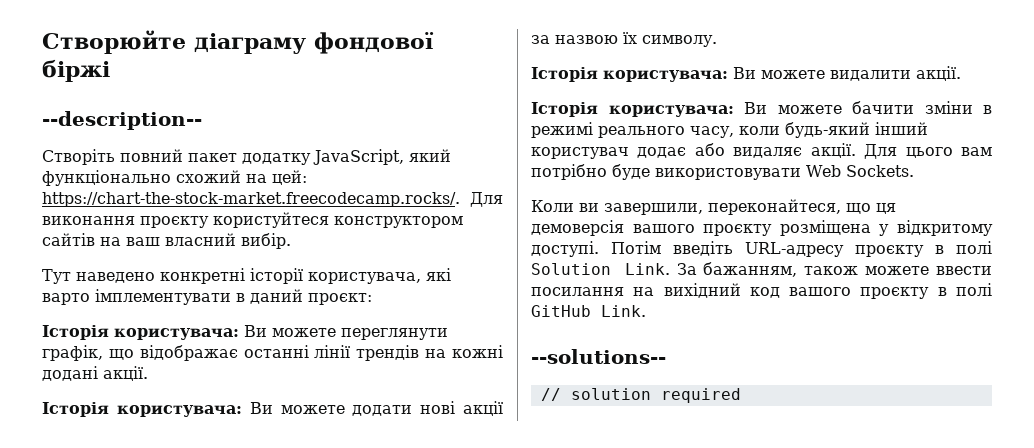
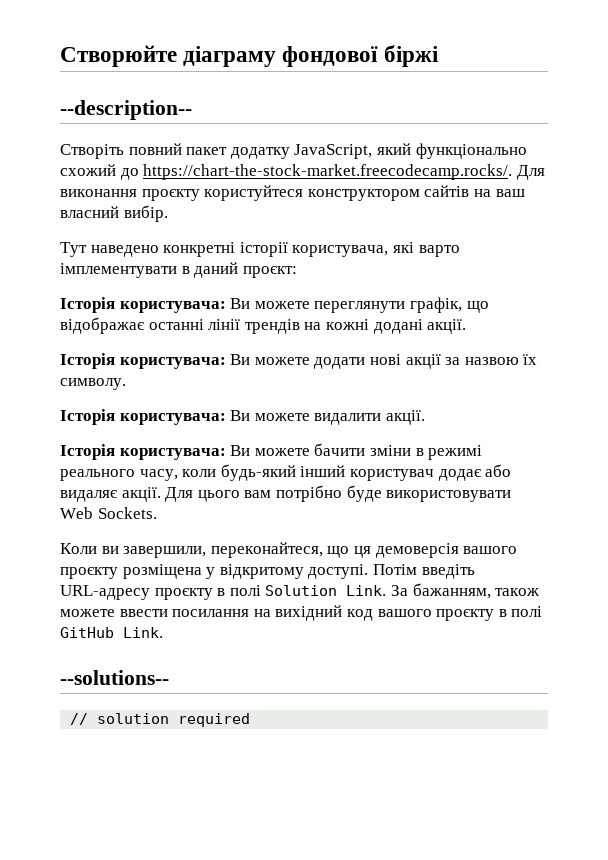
[246,170,307,185] на цей: -> [120,168,139,180] до

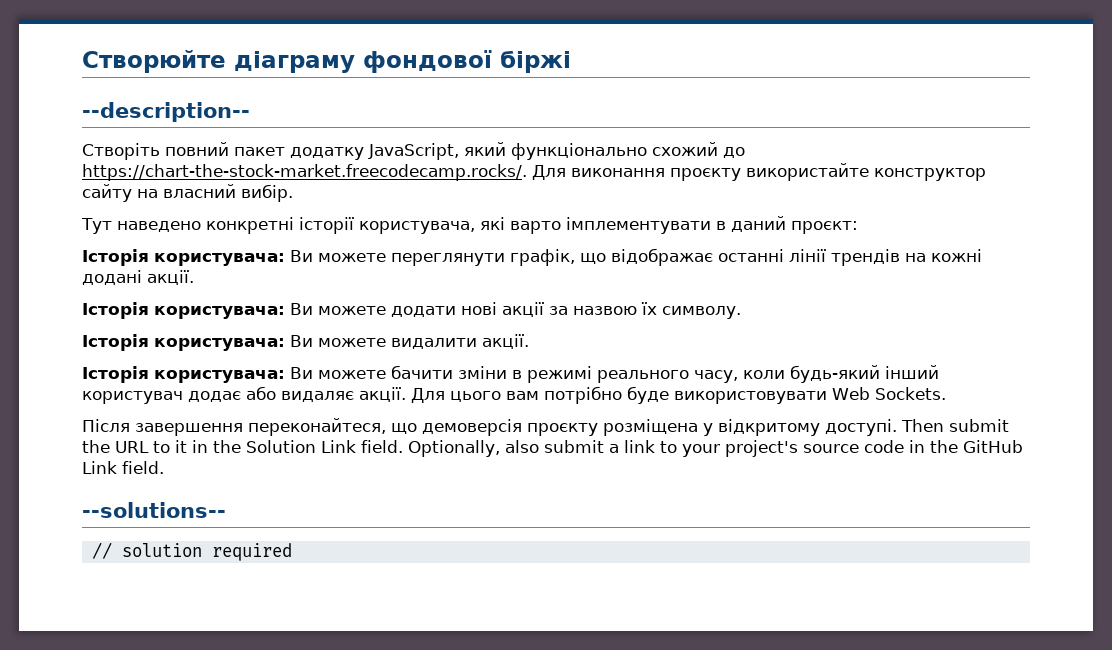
[204,185,525,201] користуйтеся конструктором сайтів на ваш -> [746,163,986,181] [82,184,158,202] використайте конструктор сайту на
[60,542,518,558] Коли ви завершили, переконайтеся, що ця демоверсія вашого -> [82,418,522,436] Після завершення переконайтеся, що демоверсія
[372,564,475,579] [60,583,540,600] [60,605,543,621] [60,627,163,638] Потім введіть URL-адресу проєкту в полі Solution Link. За бажанням, також можете ввести посилання на вихідний код вашого проєкту в полі GitHub Link. -> [901,419,1009,432] [82,440,1023,457] [82,461,164,474] Then submit the URL to it in the Solution Link field. Optionally, also submit a link to your project's source code in the GitHub Link field.

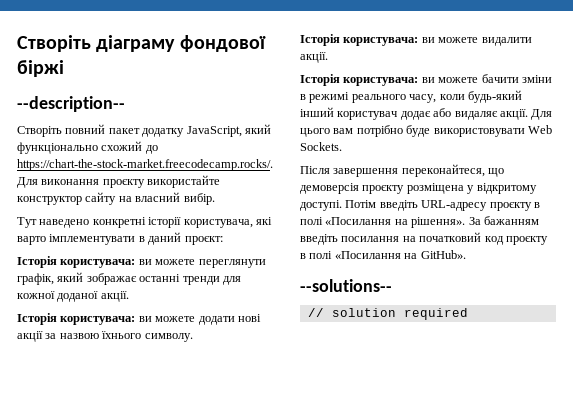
[82,50,226,73] Створюйте -> [17,35,91,52] Створіть
[290,250,313,262] Ви -> [138,259,152,265] ви
[580,248,982,266] [82,270,194,285] [82,302,313,319] що відображає останні лінії трендів на кожні додані акції. // Історія користувача: Ви -> [57,272,241,285] [17,291,129,302] [17,313,152,325] який зображає останні тренди для кожної доданої акції. // Історія користувача: ви
[641,302,657,315] їх -> [102,331,142,339] їхнього
[290,335,313,347] Ви -> [421,37,435,43] ви
[290,367,313,379] Ви -> [421,77,435,83] ви
[901,419,1009,432] [82,440,1023,457] [82,461,164,474] Then submit the URL to it in the Solution Link field. Optionally, also submit a link to your project's source code in the GitHub Link field. -> [345,200,540,211] [300,216,539,228] [300,232,548,245] [300,250,466,259] Потім введіть URL-адресу проєкту в полі «Посилання на рішення». За бажанням введіть посилання на початковий код проєкту в полі «Посилання на GitHub».

